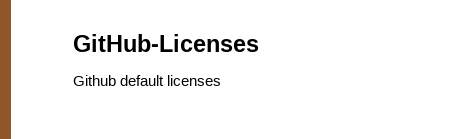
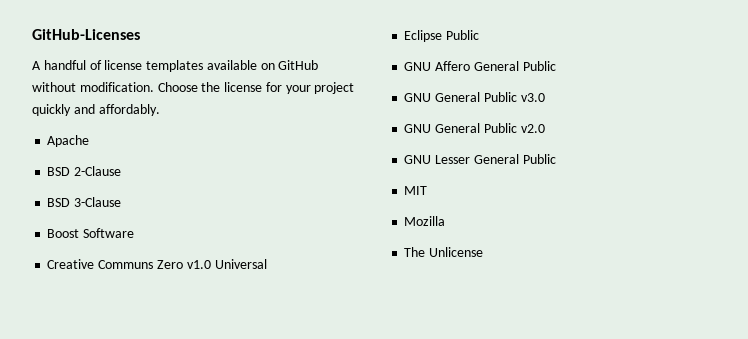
[73,75,222,86] Github default licenses -> [32,60,319,72] [32,82,355,94] [32,104,160,116] [47,135,90,147] [47,166,122,176] [47,197,122,207] [47,228,135,238] [47,259,267,269] [404,30,480,42] [404,61,556,71] [404,92,545,102] [404,123,545,133] [404,154,556,164] [404,186,428,195] [404,216,446,226] [404,247,484,257] A handful of license templates available on GitHub without modification. Choose the license for your project quickly and affordably. // Apache // BSD 2-Clause // BSD 3-Clause // Boost Software // Creative Communs Zero v1.0 Universal // Eclipse Public // GNU Affero General Public // GNU General Public v3.0 // GNU General Public v2.0 // GNU Lesser General Public // MIT // Mozilla // The Unlicense

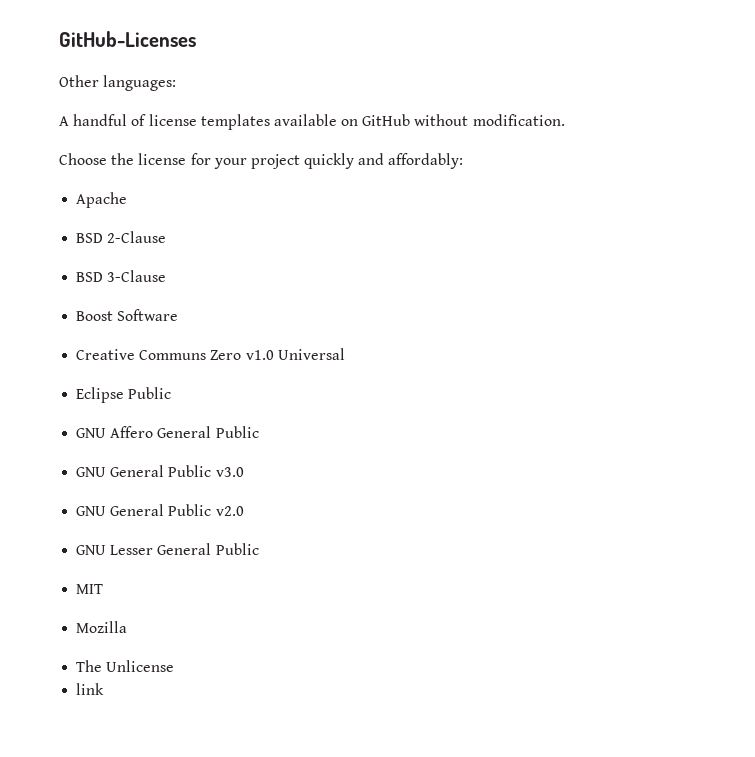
(140, 34) none -> [59,75,177,91] // Other languages:
(154, 87) none -> (565, 120) //
[98,104,160,116] affordably. -> [388,153,464,169] affordably:
(484, 252) none -> [76,683,105,695] // link

